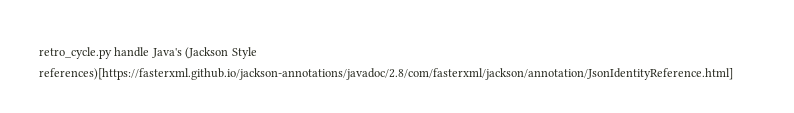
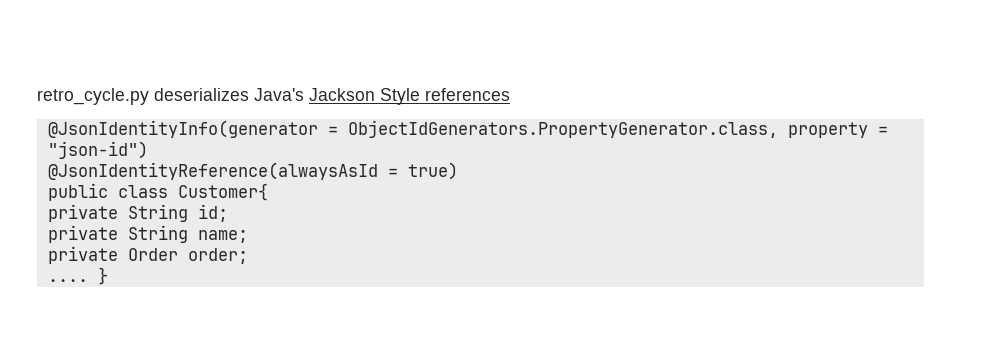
[114,47,257,59] [39,68,733,80] handle Java's (Jackson Style references)[https://fasterxml.github.io/jackson-annotations/javadoc/2.8/com/fasterxml/jackson/annotation/JsonIdentityReference.html] -> [154,88,510,105] [47,120,888,138] [47,141,148,159] [47,162,458,180] [47,183,268,201] [47,204,228,222] [47,225,248,243] [47,246,248,264] [47,267,108,285] deserializes Java's Jackson Style references // @JsonIdentityInfo(generator = ObjectIdGenerators.PropertyGenerator.class, property = "json-id") // @JsonIdentityReference(alwaysAsId = true) // public class Customer{ // private String id; // private String name; // private Order order; // .... }

